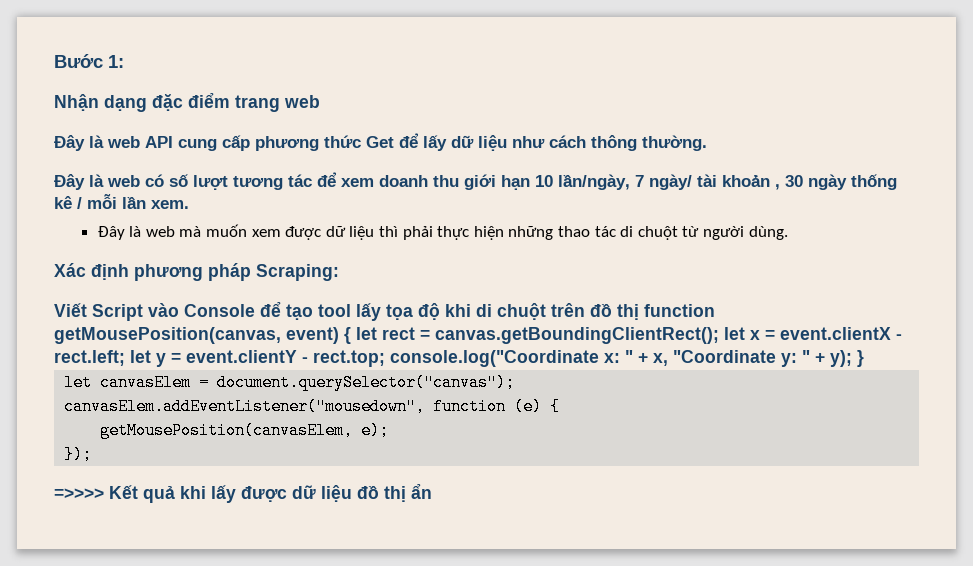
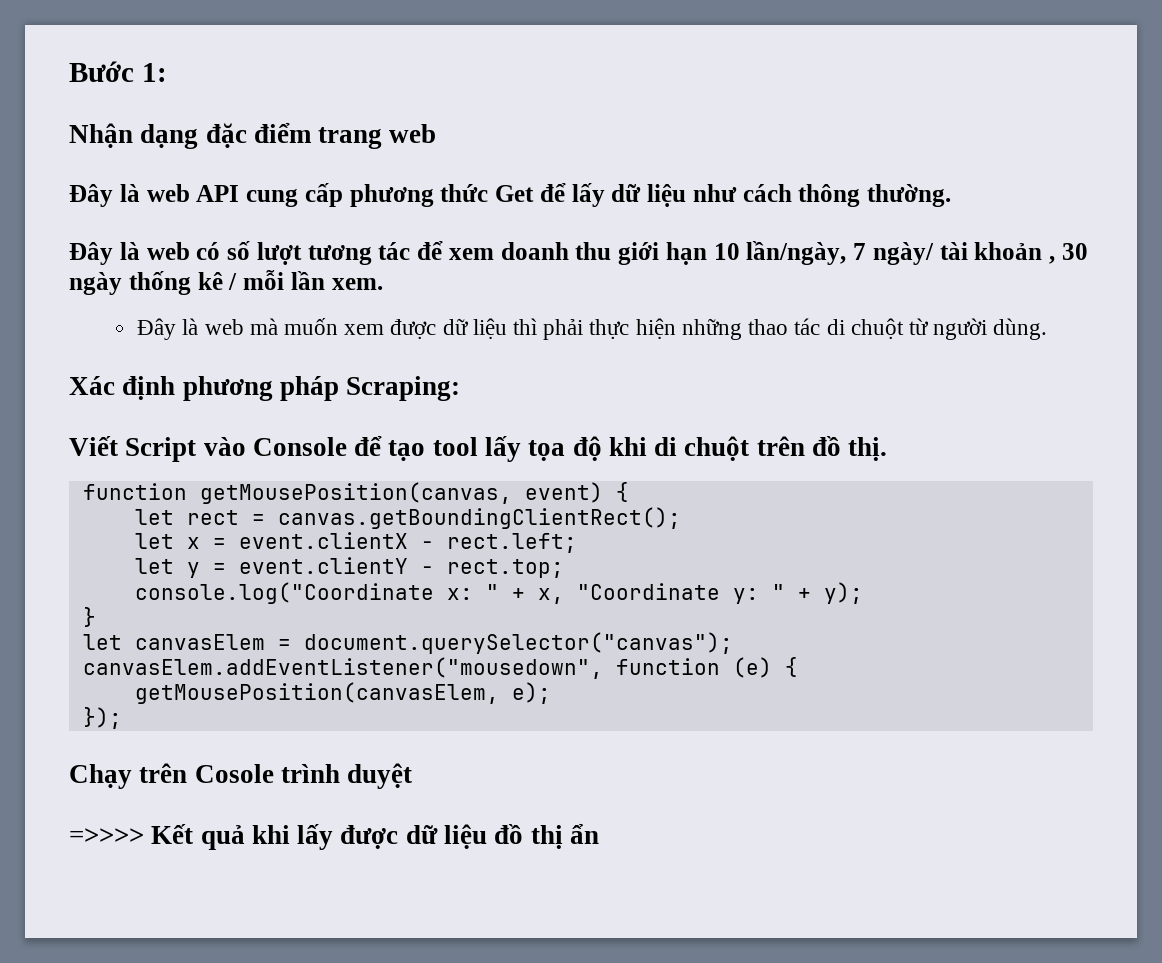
[617,304,639,320] thị -> [848,437,888,461] thị. //
(351, 335) none -> (629, 492) //
(719, 335) none -> (681, 518) //
(125, 358) none -> (577, 543) //
(385, 358) none -> (564, 568) //
(852, 358) none -> (863, 593) //
(93, 454) none -> [69,763,413,789] // Chạy trên Cosole trình duyệt

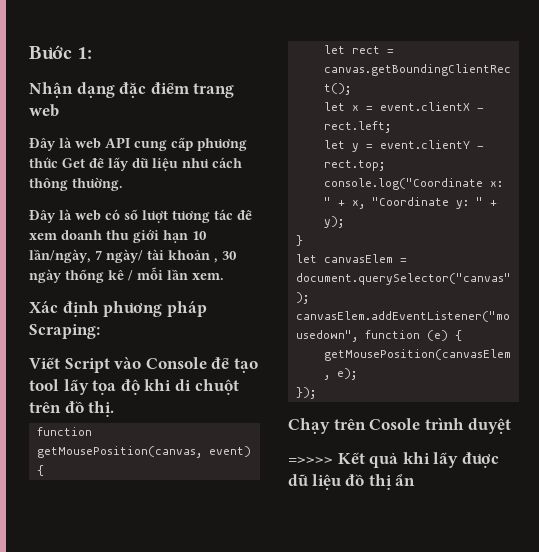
[137,318,1048,340] // Đây là web mà muốn xem được dữ liệu thì phải thực hiện những thao tác di chuột từ người dùng. -> (224, 276) none

